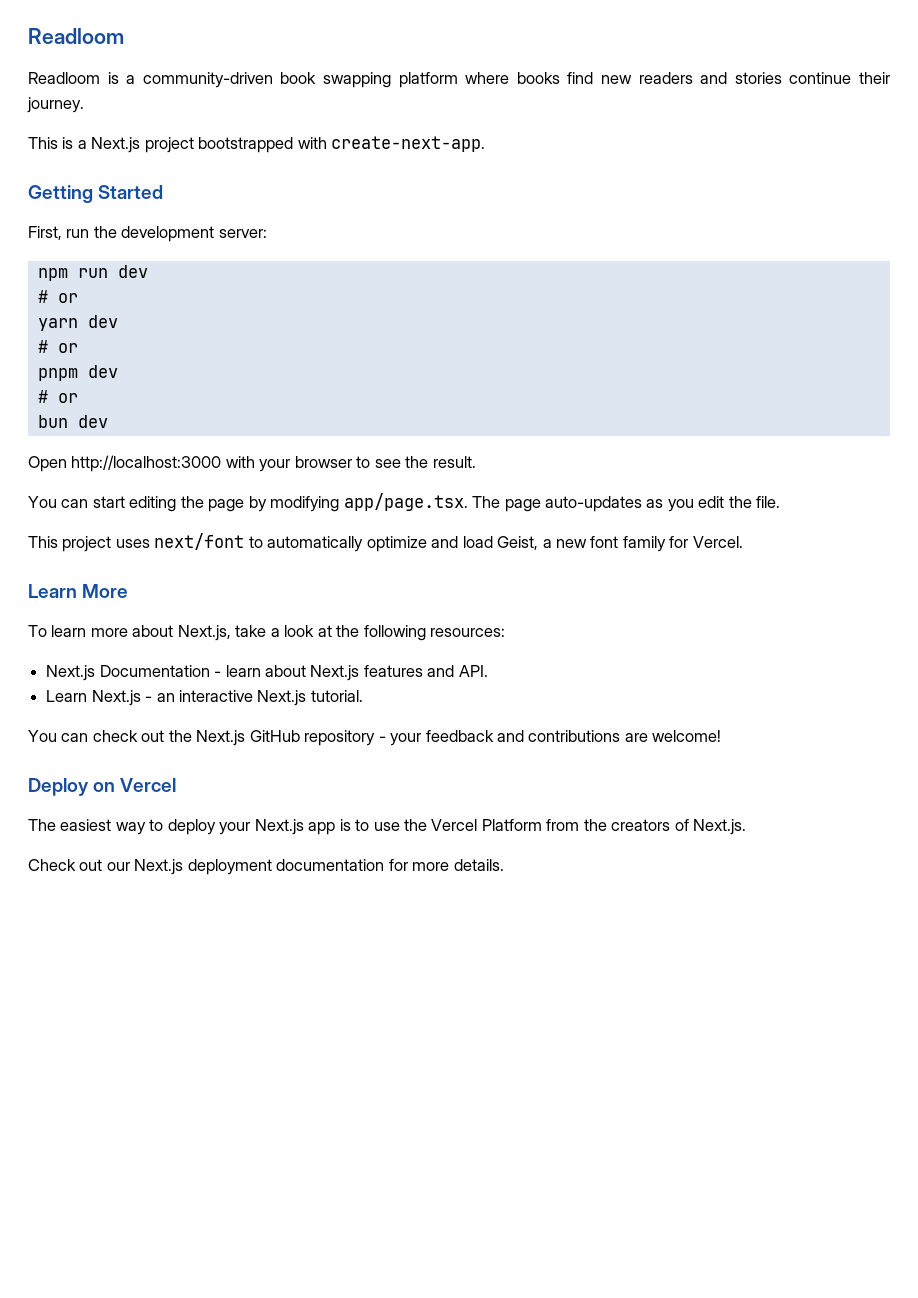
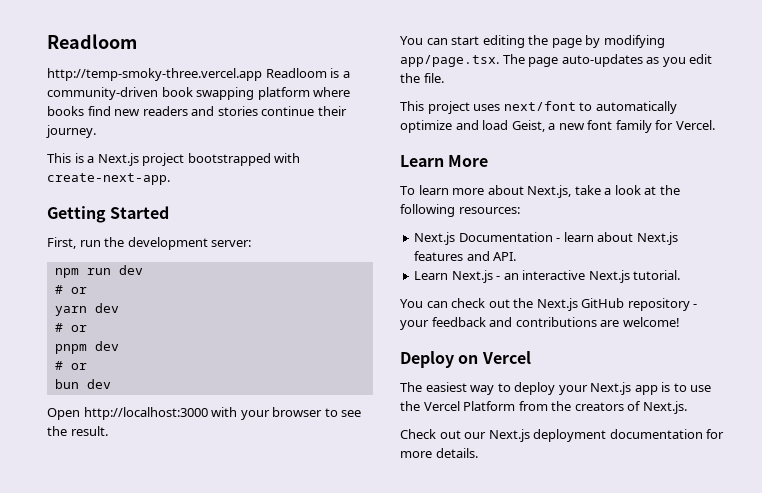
(124, 36) none -> [47,68,262,81] http://temp-smoky-three.vercel.app

